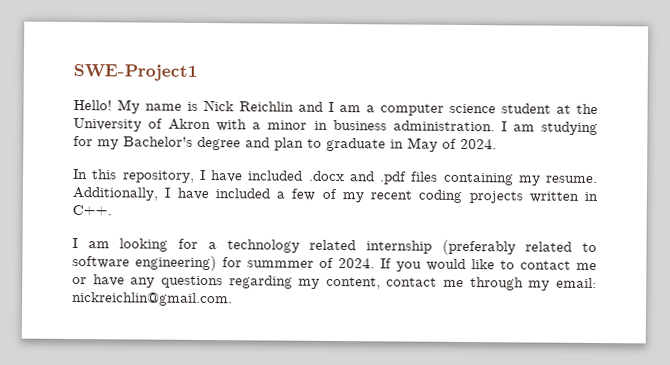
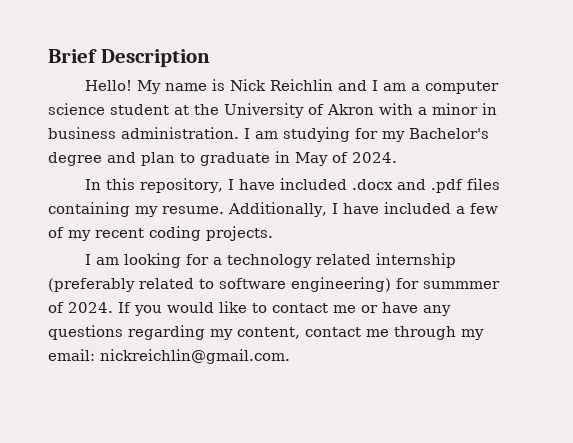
[73,63,198,81] SWE-Project1 -> [48,49,210,67] Brief Description
[468,191,598,204] [72,204,112,216] projects written in C++. -> [206,226,273,241] projects.

